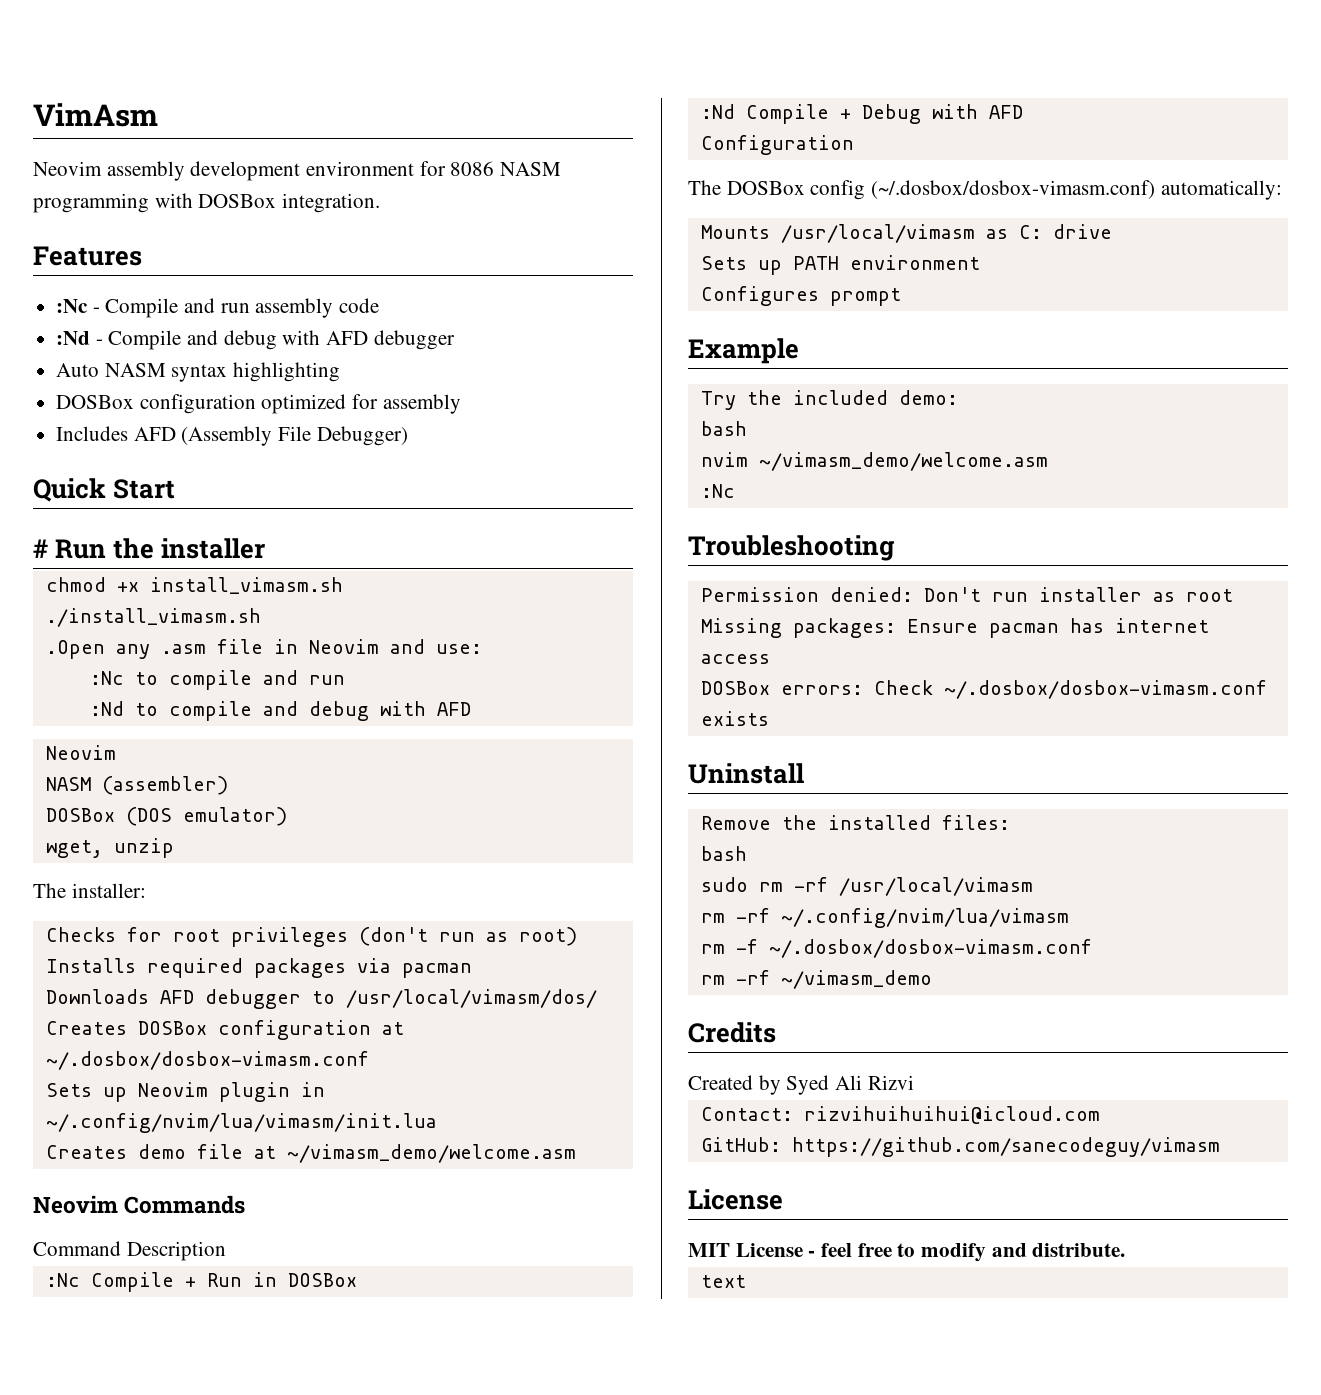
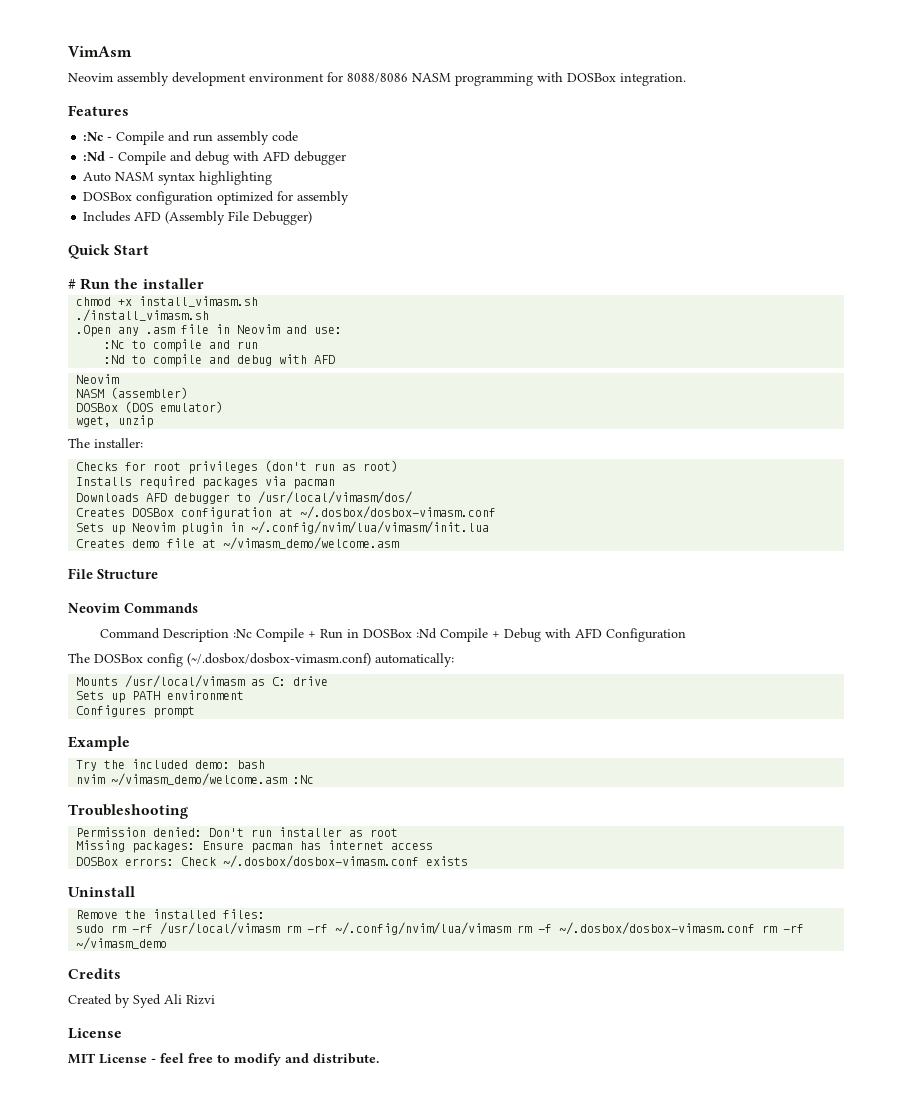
[450,161,495,176] 8086 -> [347,73,408,83] 8088/8086
(576, 1153) none -> [68,568,158,579] // File Structure
(226, 1251) // -> (229, 635) none
(357, 1280) // -> (412, 633) none
(1023, 112) // -> (602, 633) none
(958, 397) // -> (231, 764) none
(1048, 461) // -> (288, 779) none
[700,846,747,861] // bash -> (266, 914) none
(1033, 886) // -> (281, 928) none
(1069, 918) // -> (512, 928) none
(1092, 948) // -> (756, 928) none
[700,1106,1100,1124] [700,1137,1220,1157] // Contact: rizvihuihuihui@icloud.com // GitHub: https://github.com/sanecodeguy/vimasm -> (215, 1000) none
[700,1275,746,1288] // text -> (379, 1058) none

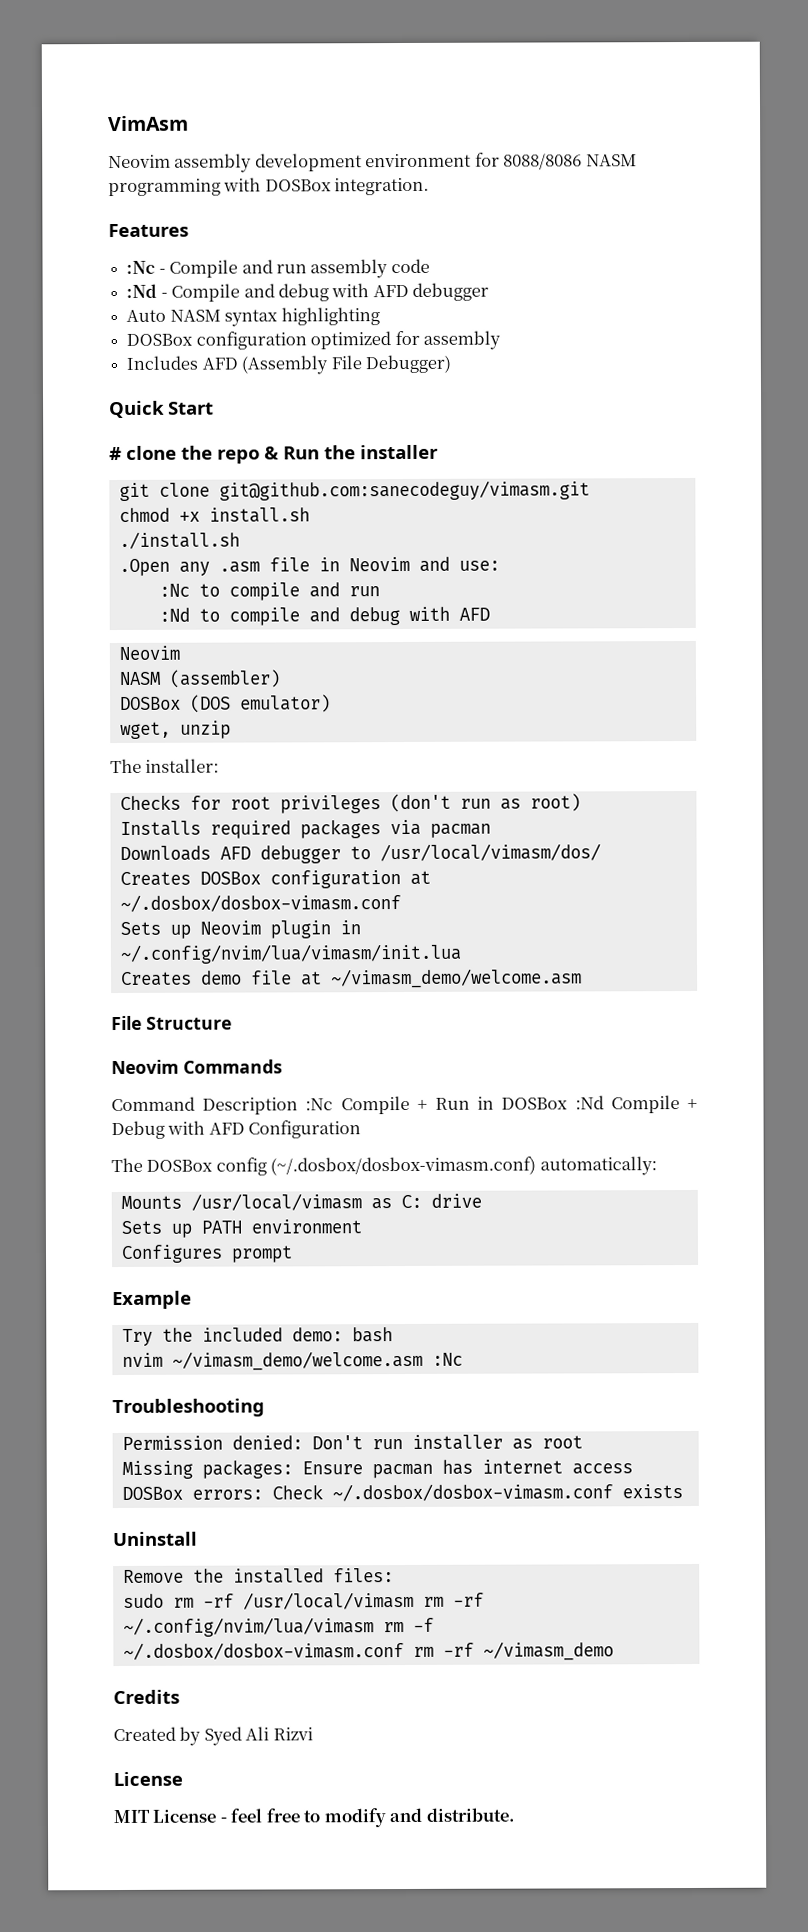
(76, 284) none -> [126,445,279,464] clone the repo &
(204, 283) none -> [118,480,590,501] // git clone git@github.com:sanecodeguy/vimasm.git
[139,296,259,307] [76,309,210,322] install_vimasm.sh // ./install_vimasm.sh -> [208,507,310,523] [118,531,240,549] install.sh // ./install.sh

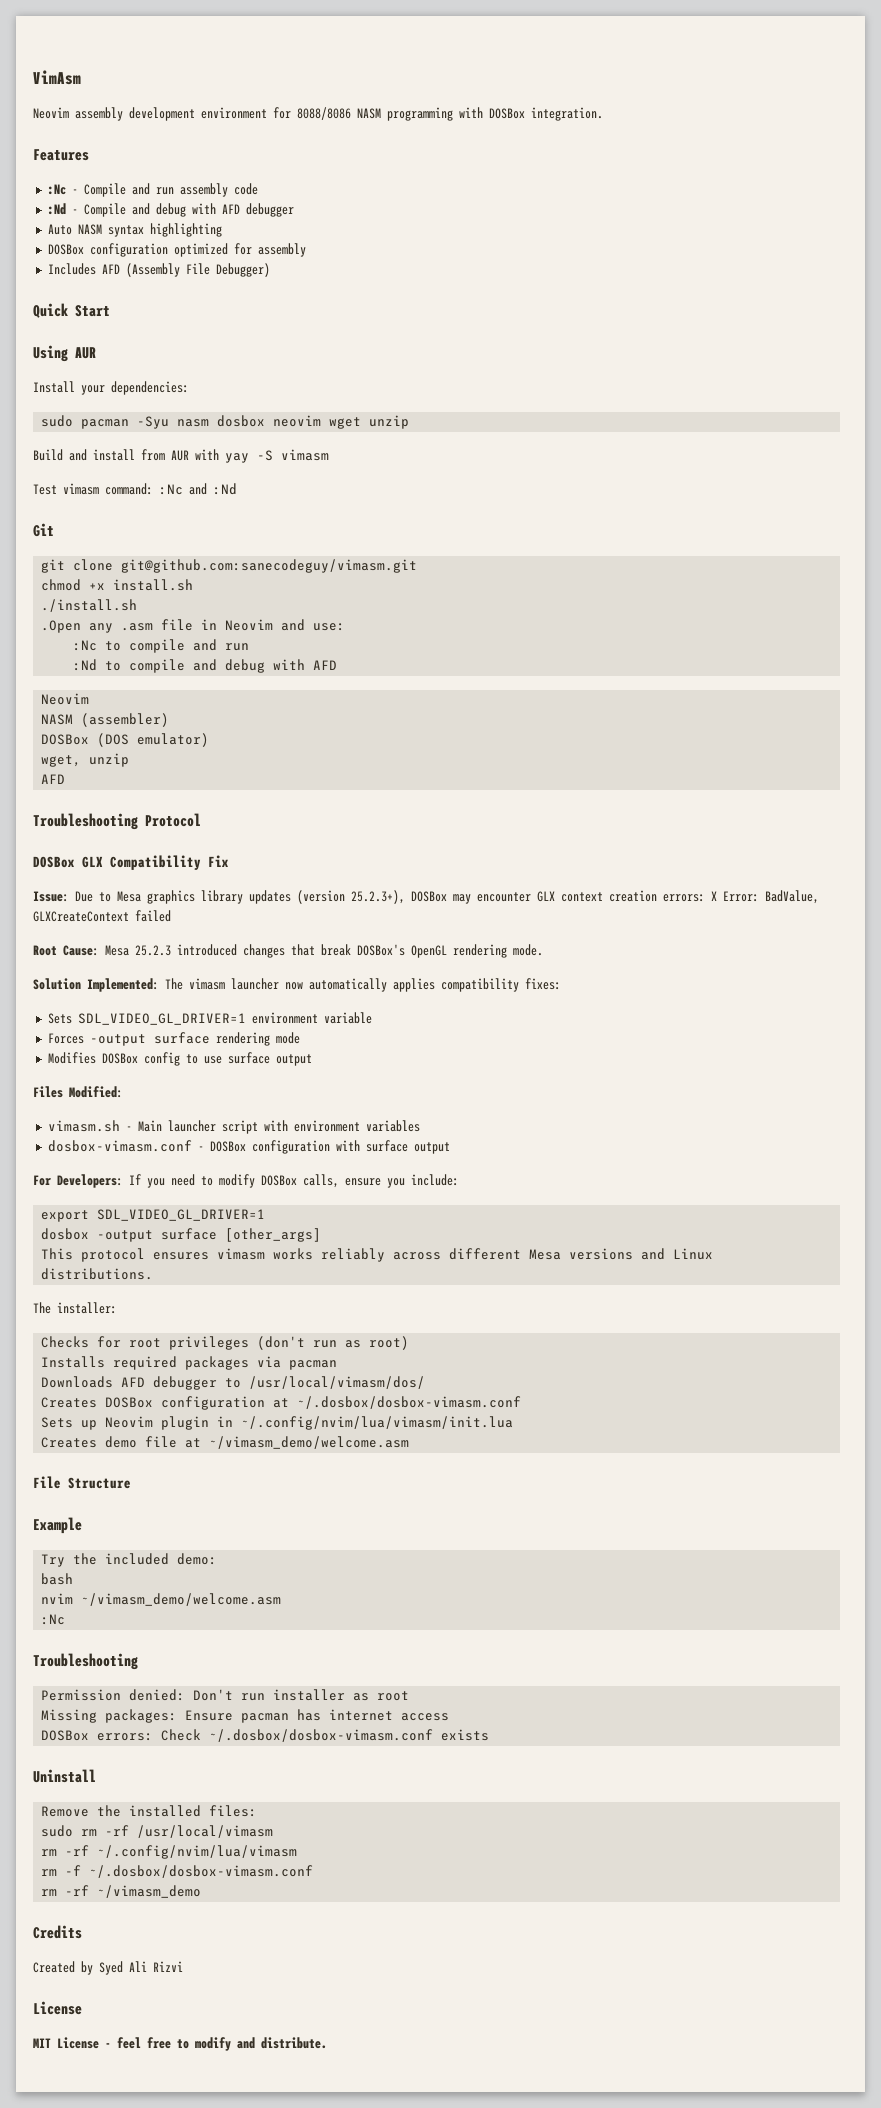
[109,444,439,464] # clone the repo & Run the installer -> [33,345,96,362] [33,381,189,395] [41,415,410,429] [33,449,329,463] [33,483,237,495] [33,523,54,537] Using AUR // Install your dependencies: // sudo pacman -Syu nasm dosbox neovim wget unzip // Build and install from AUR with yay -S vimasm // Test vimasm command: :Nc and :Nd // Git
(231, 729) none -> [41,774,66,784] [33,813,201,830] [33,855,229,870] [33,890,819,904] [33,910,171,922] [33,944,543,958] [33,978,561,992] [47,1012,372,1025] [47,1032,300,1046] [47,1052,312,1066] [33,1086,123,1098] [47,1120,420,1134] [47,1140,450,1154] [33,1174,459,1188] [41,1209,266,1222] [41,1228,322,1242] [41,1248,714,1262] [41,1268,154,1280] // AFD // Troubleshooting Protocol // DOSBox GLX Compatibility Fix // Issue: Due to Mesa graphics library updates (version 25.2.3+), DOSBox may encounter GLX context creation errors: X Error: BadValue, GLXCreateContext failed // Root Cause: Mesa 25.2.3 introduced changes that break DOSBox's OpenGL rendering mode. // Solution Implemented: The vimasm launcher now automatically applies compatibility fixes: // Sets SDL_VIDEO_GL_DRIVER=1 environment variable // Forces -output surface rendering mode // Modifies DOSBox config to use surface output // Files Modified: // vimasm.sh - Main launcher script with environment variables // dosbox-vimasm.conf - DOSBox configuration with surface output // For Developers: If you need to modify DOSBox calls, ensure you include: // export SDL_VIDEO_GL_DRIVER=1 // dosbox -output surface [other_args] // This protocol ensures vimasm works reliably across different Mesa versions and Linux distributions.
[111,1059,283,1075] [111,1095,698,1115] [111,1120,362,1140] [111,1156,657,1176] [120,1193,482,1211] [120,1219,362,1238] [120,1244,293,1263] // Neovim Commands // Command Description :Nc Compile + Run in DOSBox :Nd Compile + Debug with AFD Configuration // The DOSBox config (~/.dosbox/dosbox-vimasm.conf) automatically: // Mounts /usr/local/vimasm as C: drive // Sets up PATH environment // Configures prompt -> (131, 1483) none
(343, 1334) none -> (218, 1559) //
(423, 1360) none -> (282, 1599) //
(414, 1600) none -> (274, 1831) //
(374, 1627) none -> (298, 1852) //
(404, 1651) none -> (314, 1871) //

